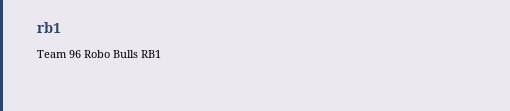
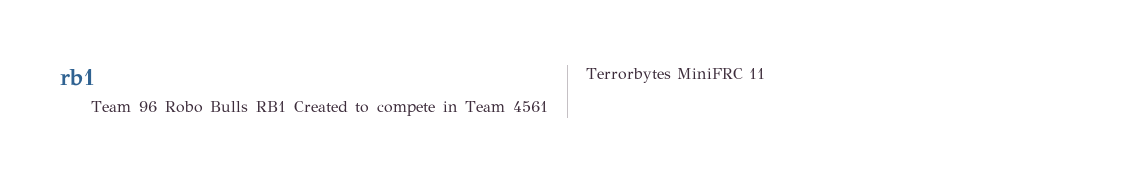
(161, 54) none -> [293,101,548,116] [586,68,765,83] Created to compete in Team 4561 Terrorbytes MiniFRC 11

